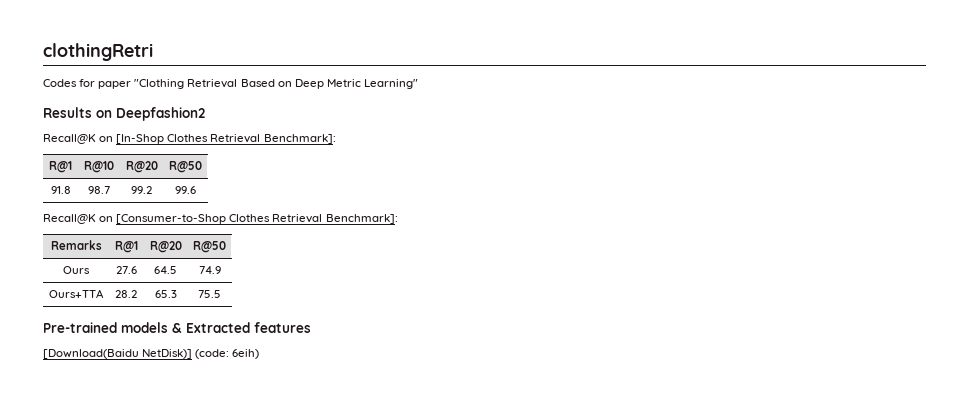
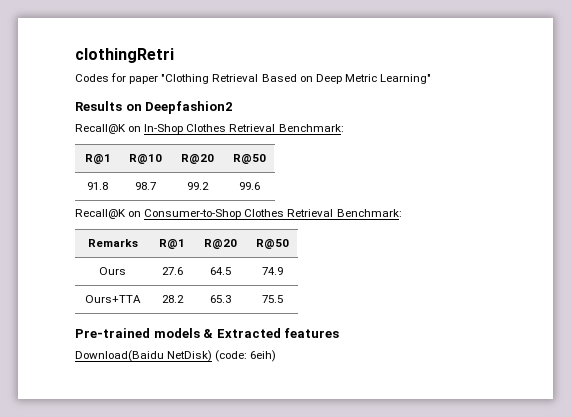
[116,134,336,144] [In-Shop Clothes Retrieval Benchmark]: -> [144,124,344,134] In-Shop Clothes Retrieval Benchmark:
[116,214,398,224] [Consumer-to-Shop Clothes Retrieval Benchmark]: -> [144,209,402,219] Consumer-to-Shop Clothes Retrieval Benchmark:
[43,349,193,359] [Download(Baidu NetDisk)] -> [75,350,213,362] Download(Baidu NetDisk)

